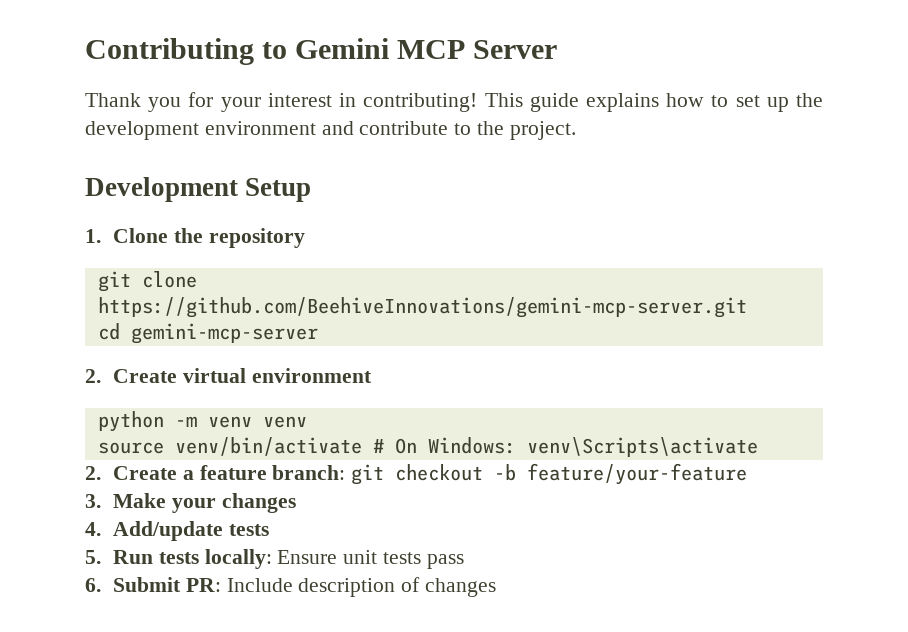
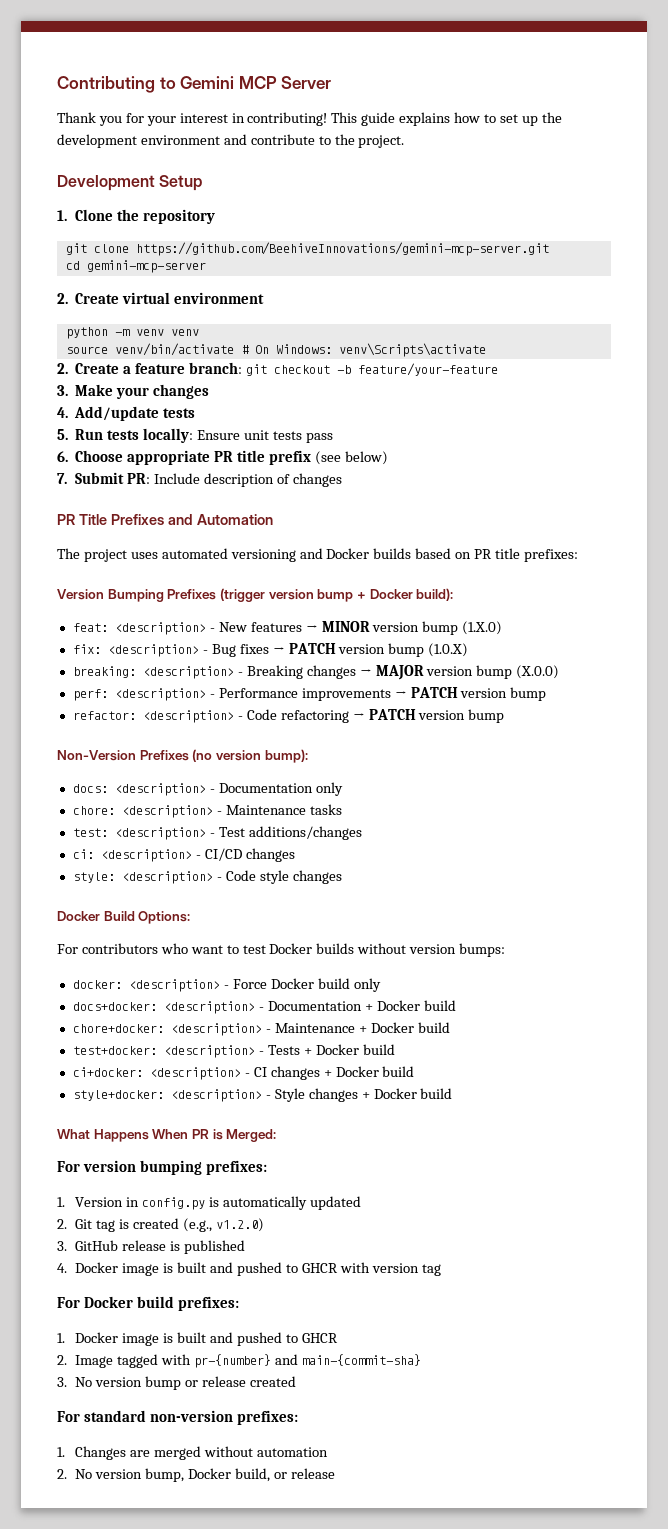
(101, 585) none -> [75,450,388,465] [57,473,67,484] Choose appropriate PR title prefix (see below) // 7.
(497, 587) none -> [57,514,273,525] [57,548,578,562] [57,588,454,602] [72,621,503,635] [72,643,469,657] [72,665,560,680] [72,687,547,701] [72,709,505,723] [57,749,308,763] [72,782,343,796] [72,804,342,818] [72,826,362,840] [72,848,295,862] [72,870,342,884] [57,911,191,924] [57,943,506,957] [72,978,381,992] [72,1000,456,1014] [72,1022,450,1036] [72,1044,395,1058] [72,1066,415,1080] [72,1088,453,1102] [57,1129,277,1142] [57,1160,267,1175] [57,1196,361,1210] [57,1218,264,1232] [57,1240,246,1254] [57,1262,441,1276] [57,1296,239,1311] [57,1332,338,1346] [57,1354,421,1368] [57,1376,296,1390] [57,1410,298,1425] [57,1446,329,1460] [57,1468,335,1482] // PR Title Prefixes and Automation // The project uses automated versioning and Docker builds based on PR title prefixes: // Version Bumping Prefixes (trigger version bump + Docker build): // feat: <description> - New features → MINOR version bump (1.X.0) // fix: <description> - Bug fixes → PATCH version bump (1.0.X) // breaking: <description> - Breaking changes → MAJOR version bump (X.0.0) // perf: <description> - Performance improvements → PATCH version bump // refactor: <description> - Code refactoring → PATCH version bump // Non-Version Prefixes (no version bump): // docs: <description> - Documentation only // chore: <description> - Maintenance tasks // test: <description> - Test additions/changes // ci: <description> - CI/CD changes // style: <description> - Code style changes // Docker Build Options: // For contributors who want to test Docker builds without version bumps: // docker: <description> - Force Docker build only // docs+docker: <description> - Documentation + Docker build // chore+docker: <description> - Maintenance + Docker build // test+docker: <description> - Tests + Docker build // ci+docker: <description> - CI changes + Docker build // style+docker: <description> - Style changes + Docker build // What Happens When PR is Merged: // For version bumping prefixes: // 1. Version in config.py is automatically updated // 2. Git tag is created (e.g., v1.2.0) // 3. GitHub release is published // 4. Docker image is built and pushed to GHCR with version tag // For Docker build prefixes: // 1. Docker image is built and pushed to GHCR // 2. Image tagged with pr-{number} and main-{commit-sha} // 3. No version bump or release created // For standard non-version prefixes: // 1. Changes are merged without automation // 2. No version bump, Docker build, or release

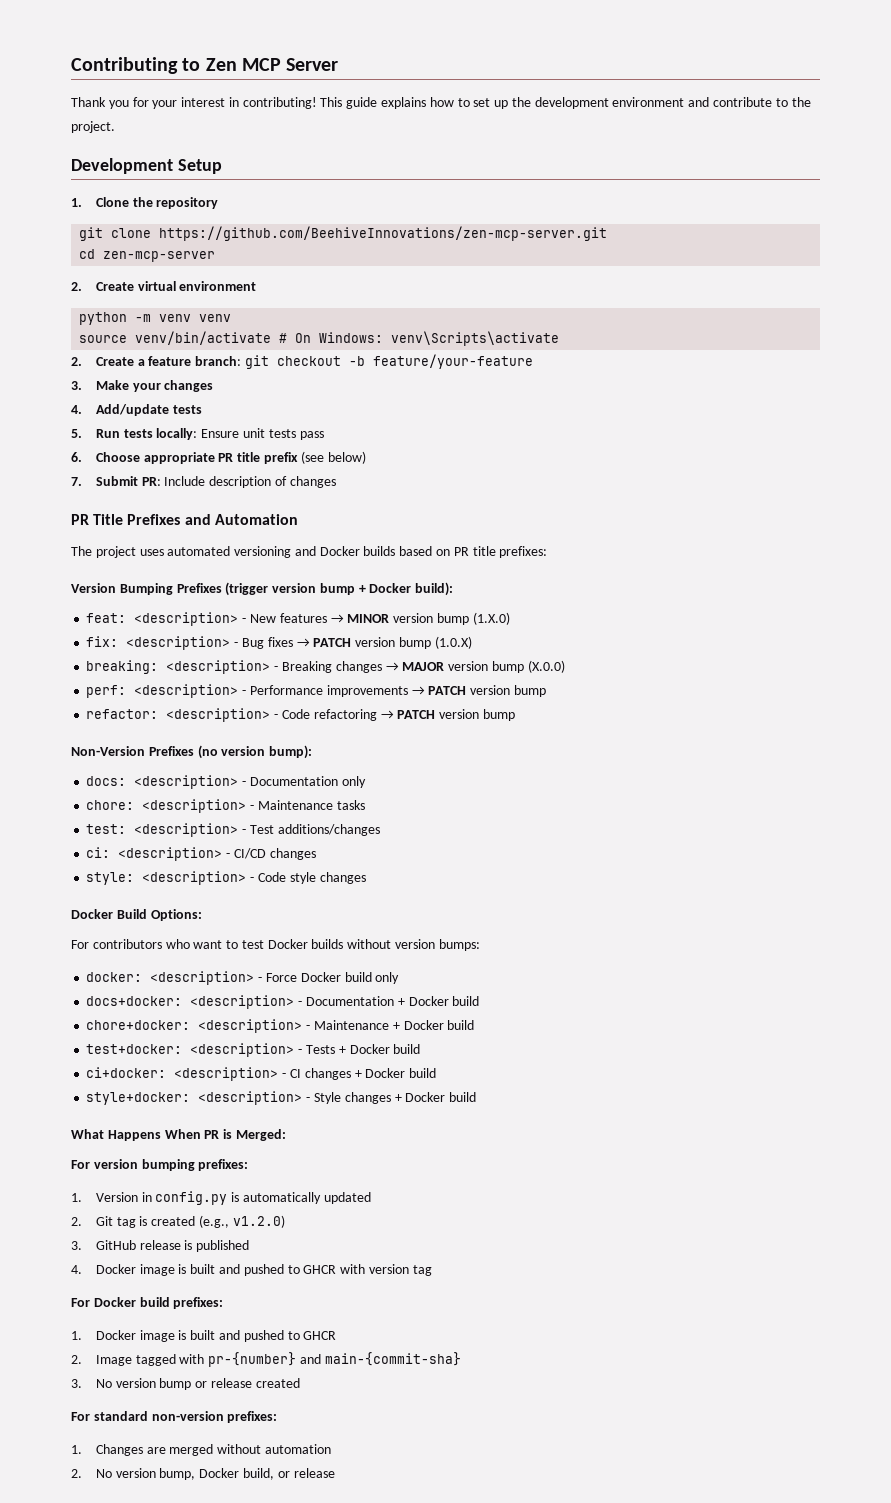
[180,76,235,89] Gemini -> [205,58,237,71] Zen
[135,242,549,256] https://github.com/BeehiveInnovations/gemini-mcp-server.git -> [159,226,608,241] https://github.com/BeehiveInnovations/zen-mcp-server.git
[86,260,206,273] gemini-mcp-server -> [103,251,216,262] zen-mcp-server

